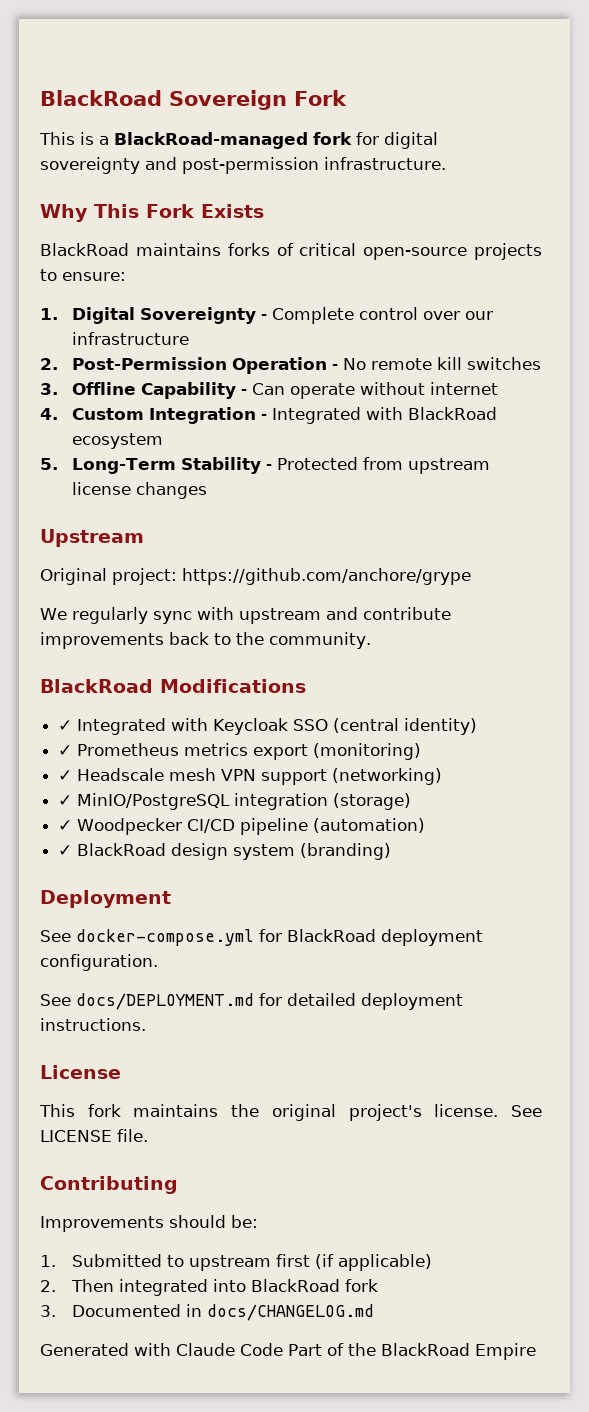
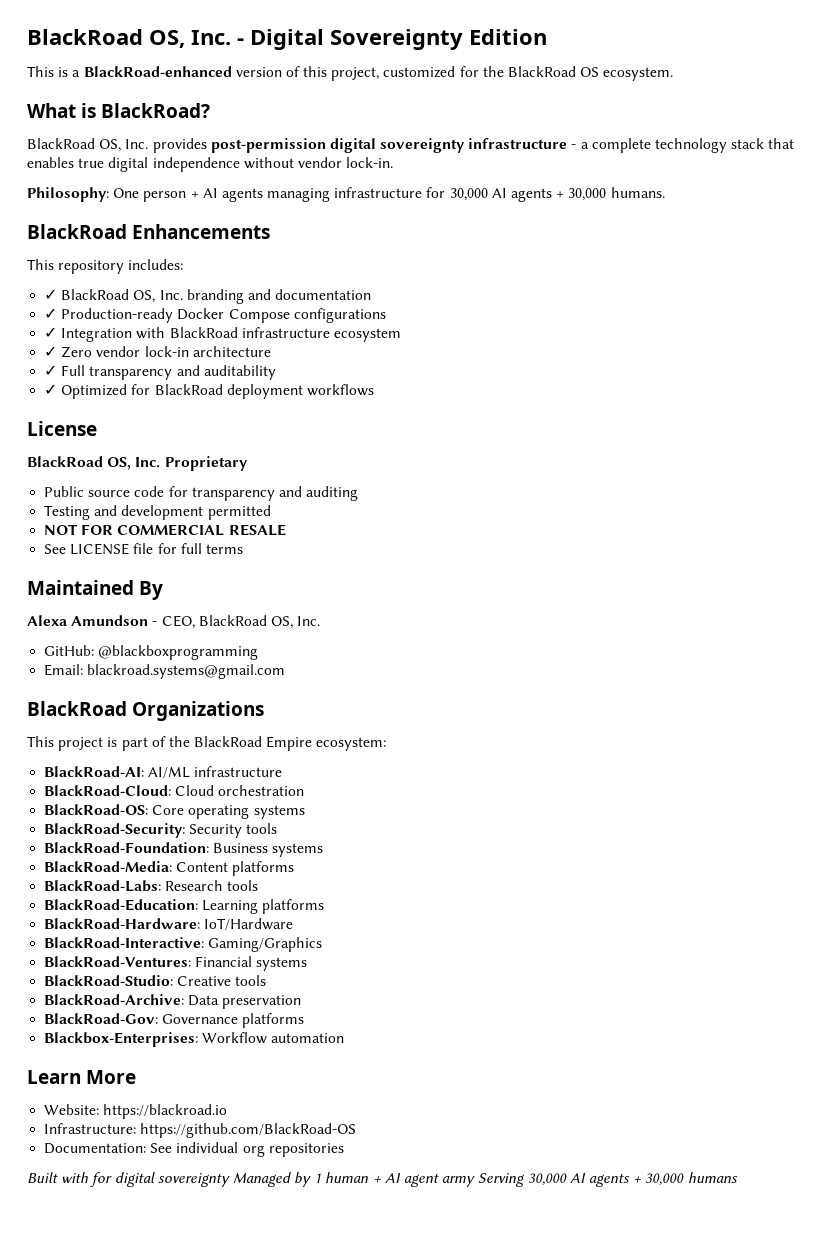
[40,90,347,110] [39,132,438,149] [40,157,446,174] [40,204,264,222] [40,243,542,260] [40,269,126,281] [40,307,494,324] [72,332,190,345] [40,357,542,374] [40,382,499,399] [40,407,498,424] [72,433,164,449] [40,457,491,474] [72,482,208,499] [40,529,144,547] [40,568,471,585] [40,607,451,624] [40,632,371,649] [40,679,306,693] [58,718,478,735] [58,743,422,760] [58,768,443,785] [58,793,412,810] [58,818,426,835] [58,843,392,860] [40,890,171,908] [40,929,483,946] [40,954,158,971] [40,993,463,1010] [40,1018,146,1031] [40,1065,121,1079] [39,1104,542,1121] [40,1129,148,1142] [40,1176,178,1194] [40,1215,258,1232] [40,1254,433,1271] [40,1279,379,1296] [40,1304,375,1321] [40,1343,536,1360] BlackRoad Sovereign Fork // This is a BlackRoad-managed fork for digital sovereignty and post-permission infrastructure. // Why This Fork Exists // BlackRoad maintains forks of critical open-source projects to ensure: // 1. Digital Sovereignty - Complete control over our infrastructure // 2. Post-Permission Operation - No remote kill switches // 3. Offline Capability - Can operate without internet // 4. Custom Integration - Integrated with BlackRoad ecosystem // 5. Long-Term Stability - Protected from upstream license changes // Upstream // Original project: https://github.com/anchore/grype // We regularly sync with upstream and contribute improvements back to the community. // BlackRoad Modifications // ✓ Integrated with Keycloak SSO (central identity) // ✓ Prometheus metrics export (monitoring) // ✓ Headscale mesh VPN support (networking) // ✓ MinIO/PostgreSQL integration (storage) // ✓ Woodpecker CI/CD pipeline (automation) // ✓ BlackRoad design system (branding) // Deployment // See docker-compose.yml for BlackRoad deployment configuration. // See docs/DEPLOYMENT.md for detailed deployment instructions. // License // This fork maintains the original project's license. See LICENSE file. // Contributing // Improvements should be: // 1. Submitted to upstream first (if applicable) // 2. Then integrated into BlackRoad fork // 3. Documented in docs/CHANGELOG.md // Generated with Claude Code Part of the BlackRoad Empire -> [27,29,547,50] [27,66,674,81] [27,103,211,118] [27,138,795,153] [27,157,394,172] [27,187,665,202] [27,224,271,239] [27,259,184,274] [44,289,372,304] [44,308,386,323] [44,327,401,342] [44,346,271,358] [44,365,276,380] [44,384,374,399] [27,421,97,436] [27,456,248,471] [44,486,359,501] [44,505,271,520] [44,524,286,536] [44,543,243,555] [27,580,164,600] [27,615,321,629] [44,645,259,660] [44,664,286,679] [27,701,265,721] [27,736,387,751] [44,766,283,778] [44,785,305,796] [44,804,305,819] [44,823,278,838] [44,842,324,857] [44,861,295,876] [44,880,259,892] [44,899,325,914] [44,918,294,930] [44,937,323,952] [44,956,308,971] [44,975,267,986] [44,994,302,1009] [44,1013,305,1028] [44,1032,345,1047] [27,1070,137,1084] [44,1104,228,1119] [44,1123,357,1138] [44,1142,344,1157] [27,1172,738,1187] BlackRoad OS, Inc. - Digital Sovereignty Edition // This is a BlackRoad-enhanced version of this project, customized for the BlackRoad OS ecosystem. // What is BlackRoad? // BlackRoad OS, Inc. provides post-permission digital sovereignty infrastructure - a complete technology stack that enables true digital independence without vendor lock-in. // Philosophy: One person + AI agents managing infrastructure for 30,000 AI agents + 30,000 humans. // BlackRoad Enhancements // This repository includes: // ✓ BlackRoad OS, Inc. branding and documentation // ✓ Production-ready Docker Compose configurations // ✓ Integration with BlackRoad infrastructure ecosystem // ✓ Zero vendor lock-in architecture // ✓ Full transparency and auditability // ✓ Optimized for BlackRoad deployment workflows // License // BlackRoad OS, Inc. Proprietary // Public source code for transparency and auditing // Testing and development permitted // NOT FOR COMMERCIAL RESALE // See LICENSE file for full terms // Maintained By // Alexa Amundson - CEO, BlackRoad OS, Inc. // GitHub: @blackboxprogramming // Email: blackroad.systems@gmail.com // BlackRoad Organizations // This project is part of the BlackRoad Empire ecosystem: // BlackRoad-AI: AI/ML infrastructure // BlackRoad-Cloud: Cloud orchestration // BlackRoad-OS: Core operating systems // BlackRoad-Security: Security tools // BlackRoad-Foundation: Business systems // BlackRoad-Media: Content platforms // BlackRoad-Labs: Research tools // BlackRoad-Education: Learning platforms // BlackRoad-Hardware: IoT/Hardware // BlackRoad-Interactive: Gaming/Graphics // BlackRoad-Ventures: Financial systems // BlackRoad-Studio: Creative tools // BlackRoad-Archive: Data preservation // BlackRoad-Gov: Governance platforms // Blackbox-Enterprises: Workflow automation // Learn More // Website: https://blackroad.io // Infrastructure: https://github.com/BlackRoad-OS // Documentation: See individual org repositories // Built with for digital sovereignty Managed by 1 human + AI agent army Serving 30,000 AI agents + 30,000 humans

